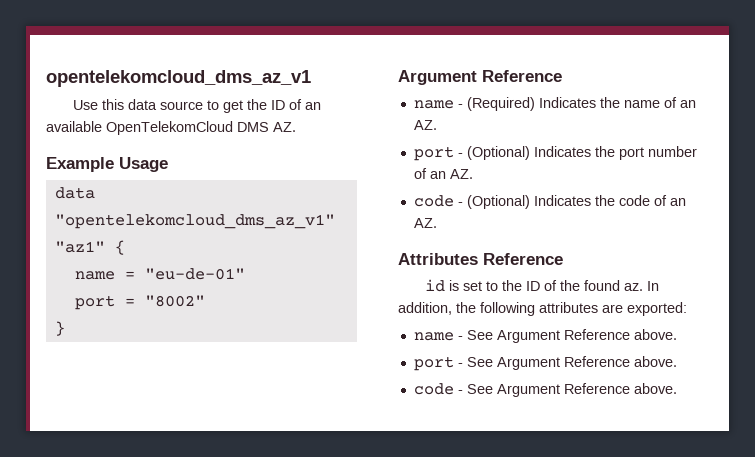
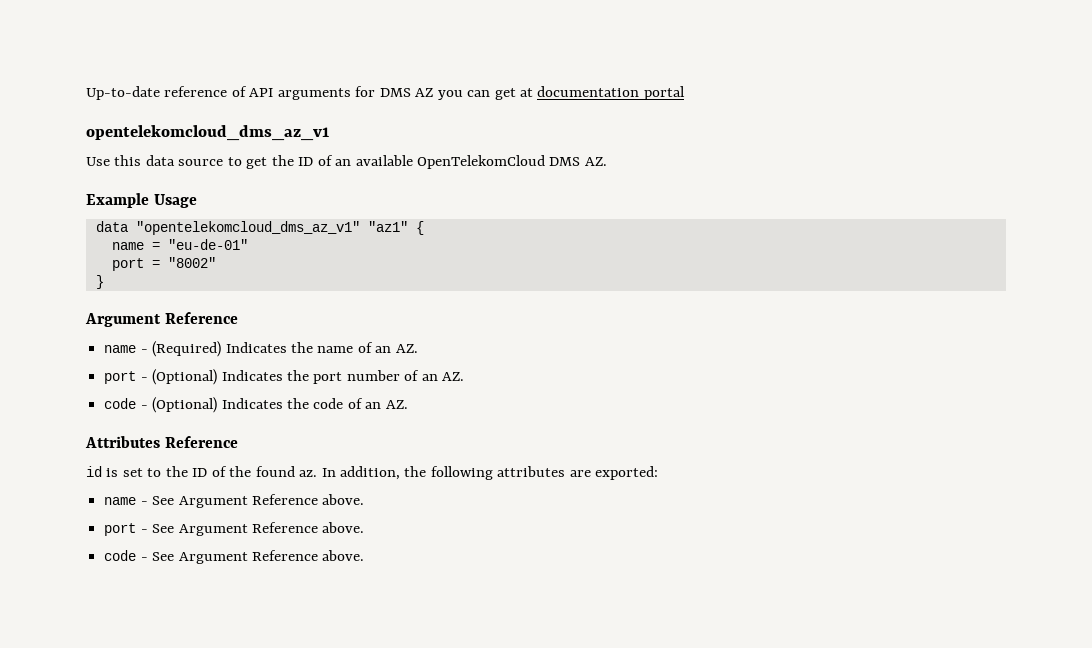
(46, 78) none -> [86,86,685,100] Up-to-date reference of API arguments for DMS AZ you can get at documentation portal //

